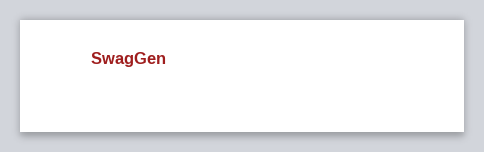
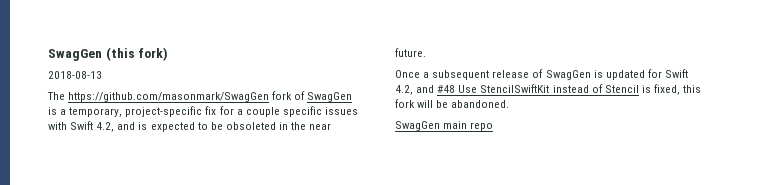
[91,52,166,67] SwagGen -> [48,47,169,61] [48,71,102,79] [47,91,353,102] [48,106,358,117] [48,121,332,132] [395,48,426,57] [395,69,688,80] [395,84,702,95] [395,99,510,108] [395,121,494,131] SwagGen (this fork) // 2018-08-13 // The https://github.com/masonmark/SwagGen fork of SwagGen is a temporary, project-specific fix for a couple specific issues with Swift 4.2, and is expected to be obsoleted in the near future. // Once a subsequent release of SwagGen is updated for Swift 4.2, and #48 Use StencilSwiftKit instead of Stencil is fixed, this fork will be abandoned. // SwagGen main repo

